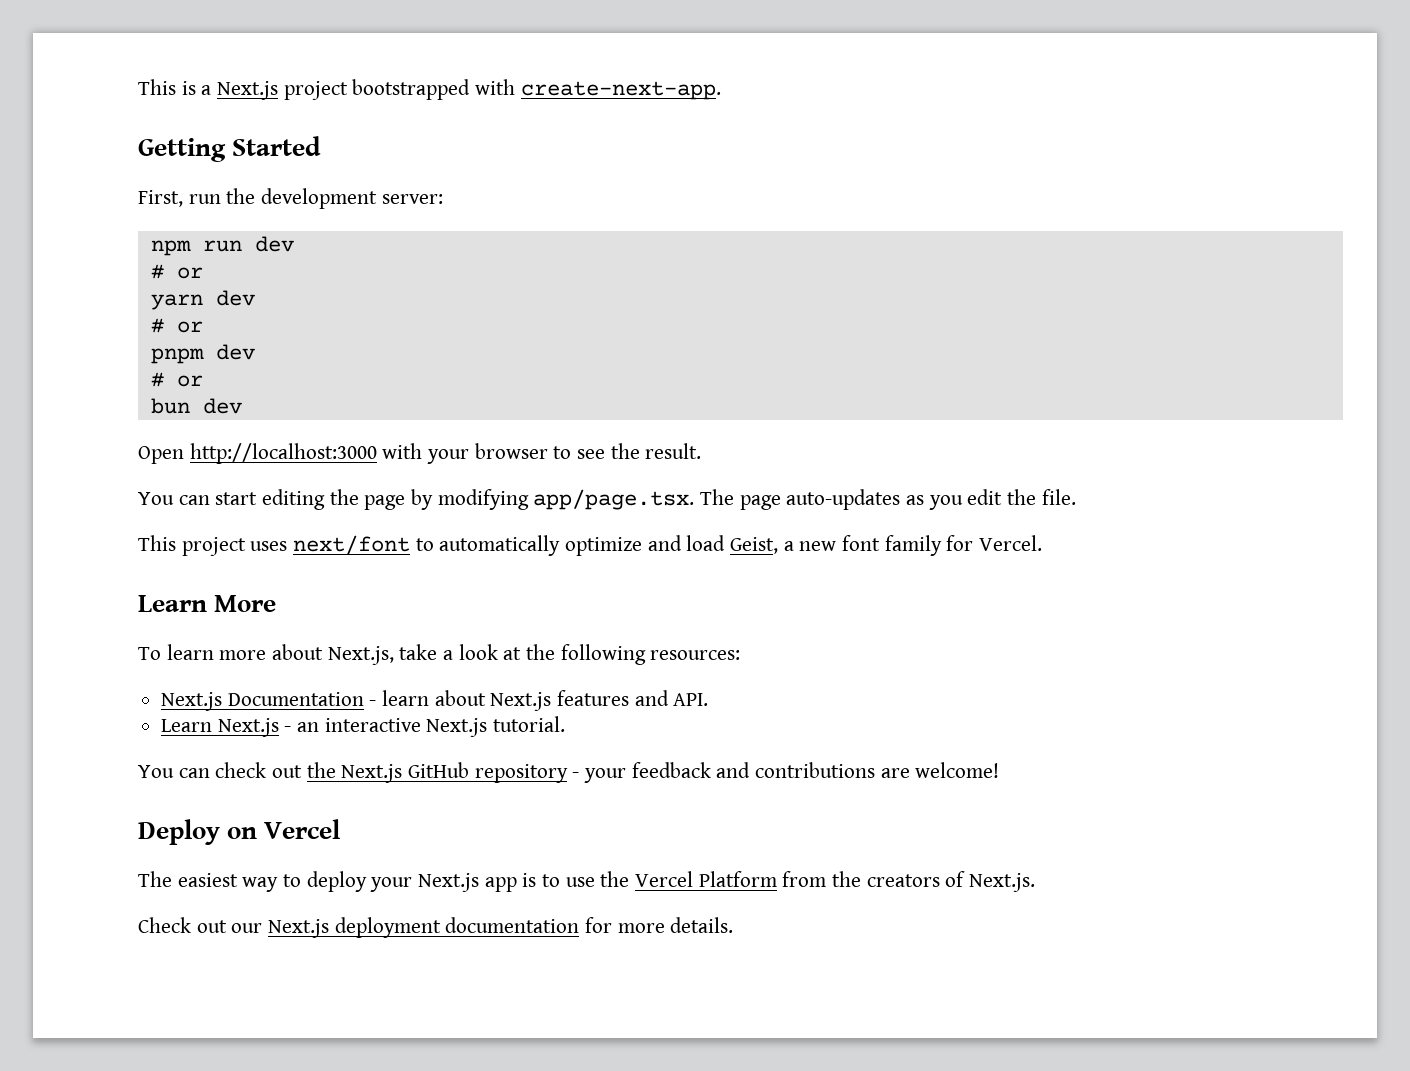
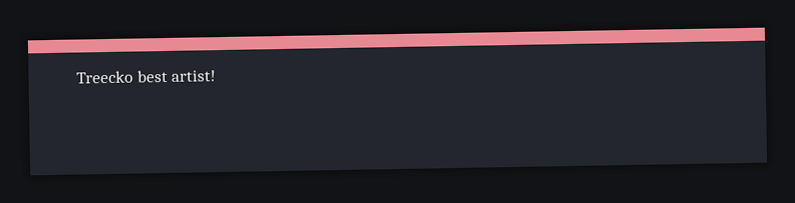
[138,79,721,100] [138,136,322,162] [138,188,443,209] [150,236,294,256] [150,264,203,279] [150,290,255,310] [150,318,203,333] [150,344,255,364] [150,372,203,387] [150,398,242,414] [138,443,702,464] [138,489,1076,510] [138,535,1043,556] [138,595,277,612] [138,644,741,665] [161,690,709,711] [161,716,566,737] [138,762,1000,783] [138,819,341,845] [138,871,1036,892] [138,917,734,938] This is a Next.js project bootstrapped with create-next-app. // Getting Started // First, run the development server: // npm run dev // # or // yarn dev // # or // pnpm dev // # or // bun dev // Open http://localhost:3000 with your browser to see the result. // You can start editing the page by modifying app/page.tsx. The page auto-updates as you edit the file. // This project uses next/font to automatically optimize and load Geist, a new font family for Vercel. // Learn More // To learn more about Next.js, take a look at the following resources: // Next.js Documentation - learn about Next.js features and API. // Learn Next.js - an interactive Next.js tutorial. // You can check out the Next.js GitHub repository - your feedback and contributions are welcome! // Deploy on Vercel // The easiest way to deploy your Next.js app is to use the Vercel Platform from the creators of Next.js. // Check out our Next.js deployment documentation for more details. -> [76,69,217,84] Treecko best artist!

